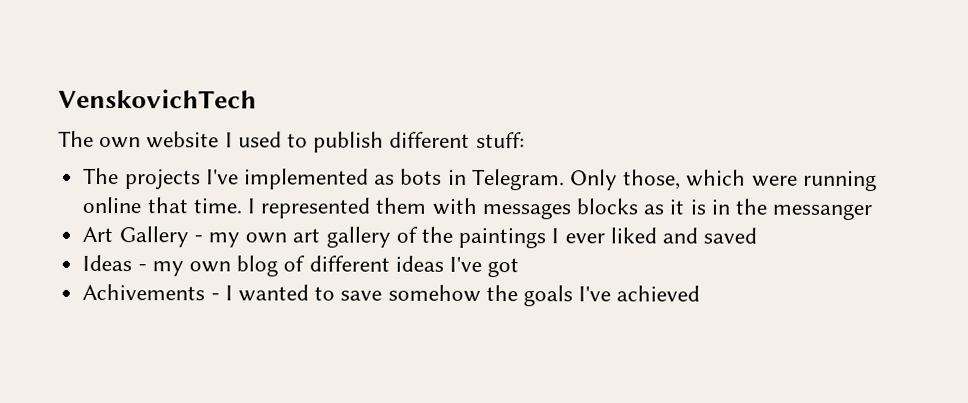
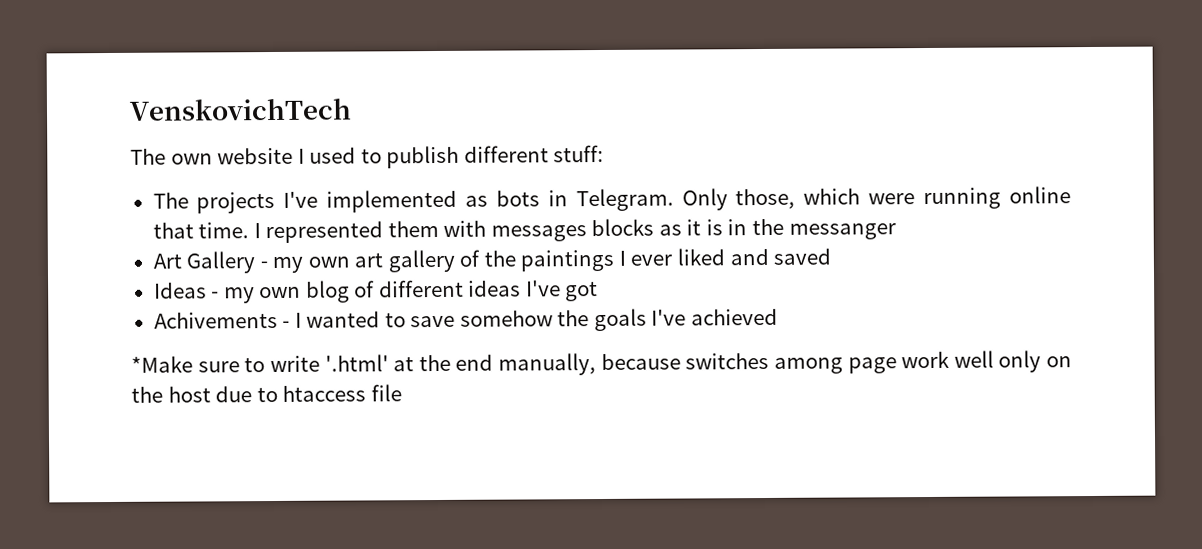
(701, 293) none -> [131,350,1072,376] [131,384,402,403] // *Make sure to write '.html' at the end manually, because switches among page work well only on the host due to htaccess file

